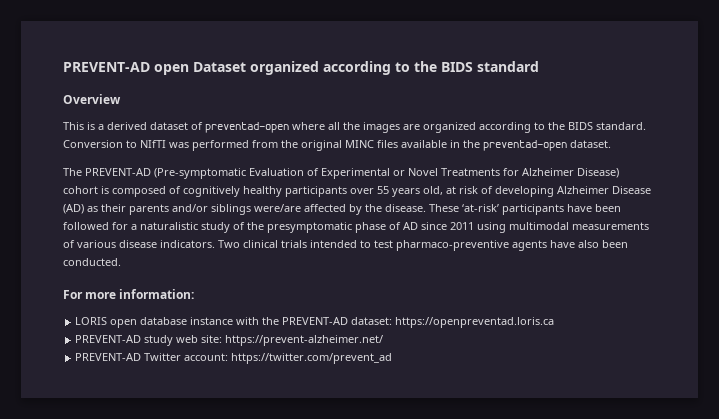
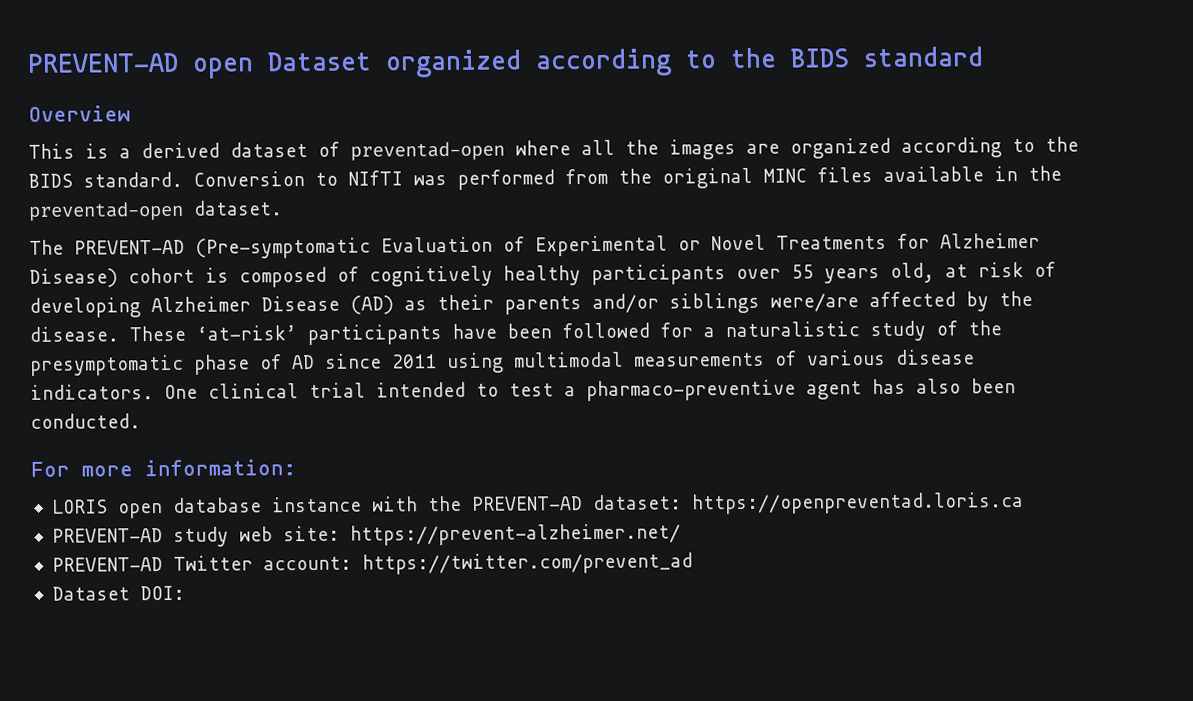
[218,240,575,251] Two clinical trials intended to test pharmaco-preventive agents have -> [164,378,906,402] One clinical trial intended to test a pharmaco-preventive agent has
(393, 358) none -> [51,585,185,601] // Dataset DOI:

